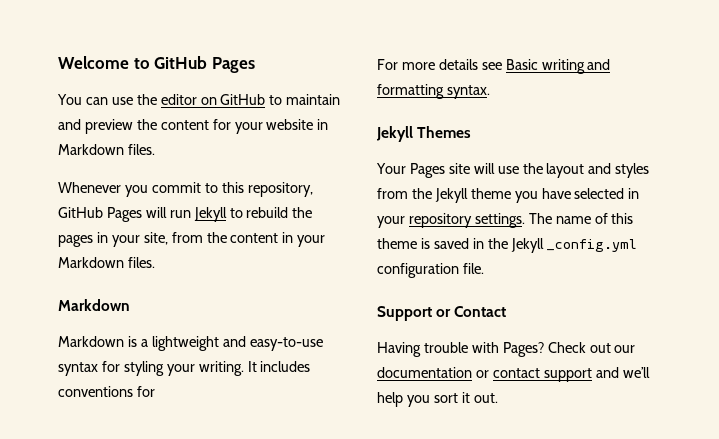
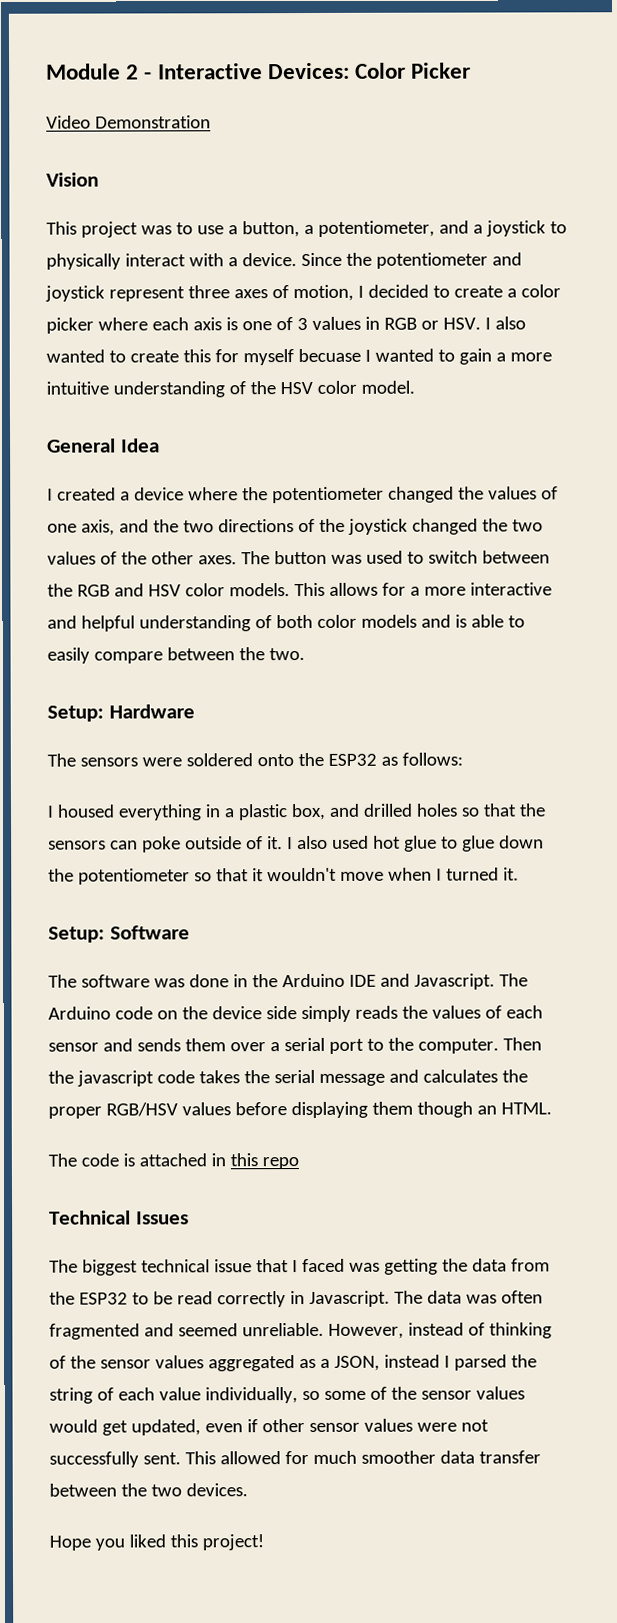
[58,56,255,73] [57,94,341,105] [58,119,329,134] [58,144,155,155] [58,182,313,197] [58,207,313,222] [58,232,326,247] [58,257,155,268] [58,299,130,311] [58,336,323,351] [58,361,311,376] [58,386,155,397] [377,59,611,74] [377,84,490,99] [376,126,472,142] [376,163,650,178] [377,188,640,203] [377,213,634,228] [377,238,638,253] [377,263,484,278] [377,306,507,321] [377,342,636,357] [377,367,650,382] [377,392,498,407] Welcome to GitHub Pages // You can use the editor on GitHub to maintain and preview the content for your website in Markdown files. // Whenever you commit to this repository, GitHub Pages will run Jekyll to rebuild the pages in your site, from the content in your Markdown files. // Markdown // Markdown is a lightweight and easy-to-use syntax for styling your writing. It includes conventions for // For more details see Basic writing and formatting syntax. // Jekyll Themes // Your Pages site will use the layout and styles from the Jekyll theme you have selected in your repository settings. The name of this theme is saved in the Jekyll _config.yml configuration file. // Support or Contact // Having trouble with Pages? Check out our documentation or contact support and we’ll help you sort it out. -> [46,62,472,80] [46,115,211,129] [46,172,99,187] [46,220,567,238] [46,252,522,270] [45,284,561,302] [46,316,526,334] [46,348,552,366] [46,380,415,398] [47,438,160,453] [47,486,558,504] [47,518,543,536] [47,550,550,565] [47,582,552,597] [47,614,525,632] [47,647,305,664] [47,704,195,722] [47,752,463,767] [47,803,546,821] [48,835,544,853] [48,867,519,885] [48,925,190,943] [48,973,528,990] [48,1005,543,1023] [48,1037,542,1054] [48,1069,528,1087] [48,1101,552,1119] [48,1153,299,1170] [49,1210,189,1225] [49,1258,550,1276] [49,1290,543,1308] [49,1322,552,1340] [49,1354,537,1372] [49,1386,525,1404] [49,1418,489,1436] [49,1450,541,1468] [49,1483,248,1497] [49,1534,264,1551] Module 2 - Interactive Devices: Color Picker // Video Demonstration // Vision // This project was to use a button, a potentiometer, and a joystick to physically interact with a device. Since the potentiometer and joystick represent three axes of motion, I decided to create a color picker where each axis is one of 3 values in RGB or HSV. I also wanted to create this for myself becuase I wanted to gain a more intuitive understanding of the HSV color model. // General Idea // I created a device where the potentiometer changed the values of one axis, and the two directions of the joystick changed the two values of the other axes. The button was used to switch between the RGB and HSV color models. This allows for a more interactive and helpful understanding of both color models and is able to easily compare between the two. // Setup: Hardware // The sensors were soldered onto the ESP32 as follows: // I housed everything in a plastic box, and drilled holes so that the sensors can poke outside of it. I also used hot glue to glue down the potentiometer so that it wouldn't move when I turned it. // Setup: Software // The software was done in the Arduino IDE and Javascript. The Arduino code on the device side simply reads the values of each sensor and sends them over a serial port to the computer. Then the javascript code takes the serial message and calculates the proper RGB/HSV values before displaying them though an HTML. // The code is attached in this repo // Technical Issues // The biggest technical issue that I faced was getting the data from the ESP32 to be read correctly in Javascript. The data was often fragmented and seemed unreliable. However, instead of thinking of the sensor values aggregated as a JSON, instead I parsed the string of each value individually, so some of the sensor values would get updated, even if other sensor values were not successfully sent. This allowed for much smoother data transfer between the two devices. // Hope you liked this project!

